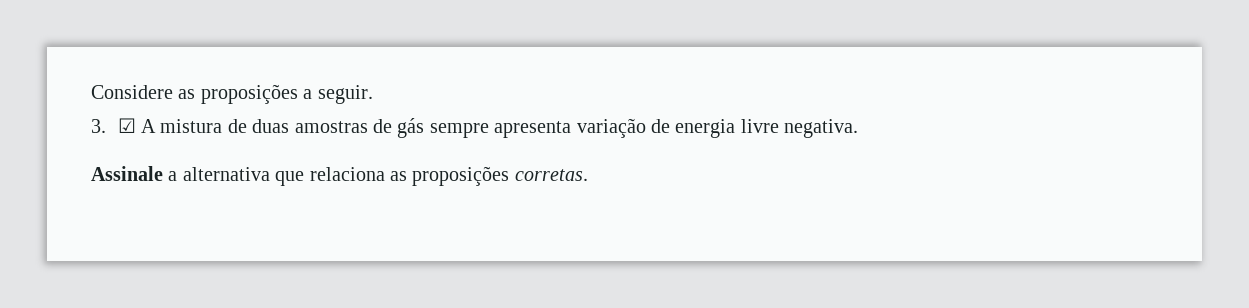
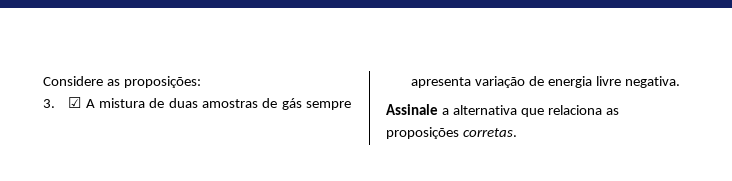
[200,84,373,104] proposições a seguir. -> [123,76,201,88] proposições:

